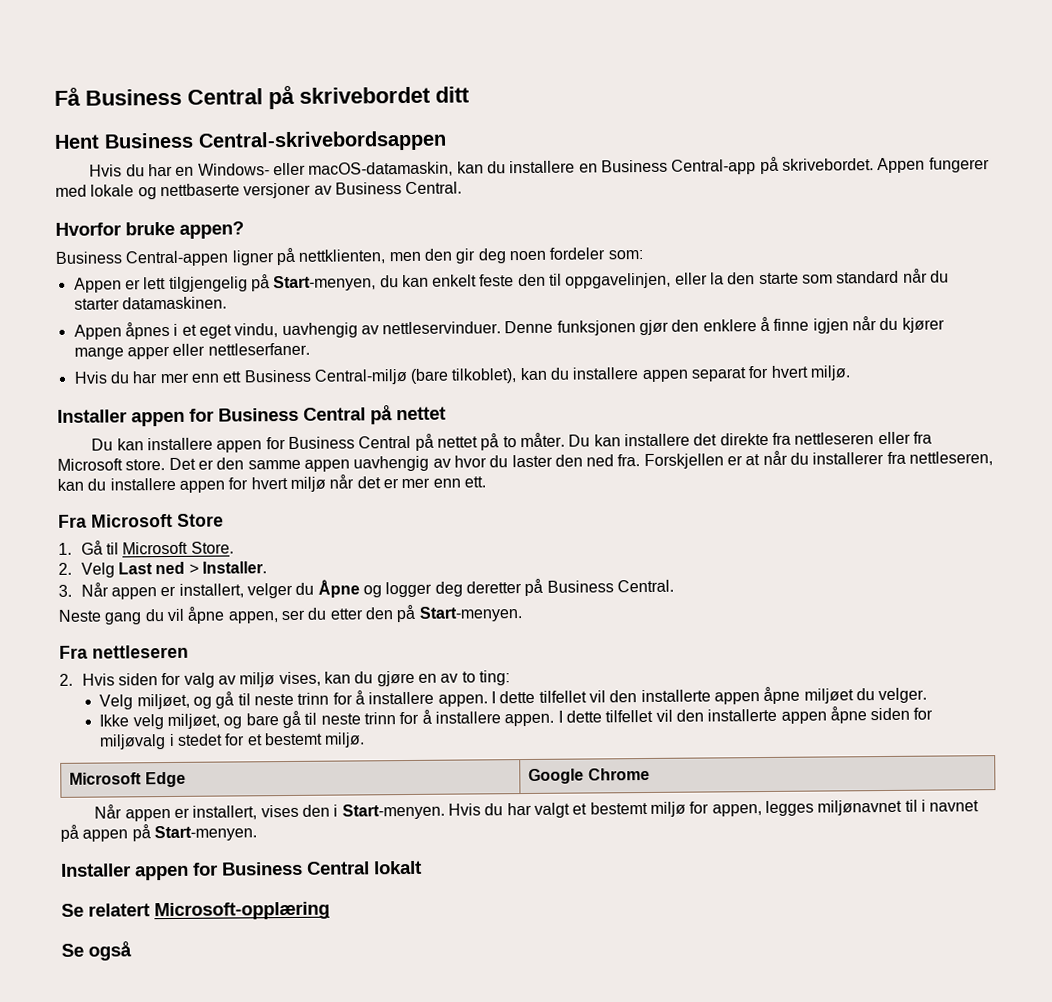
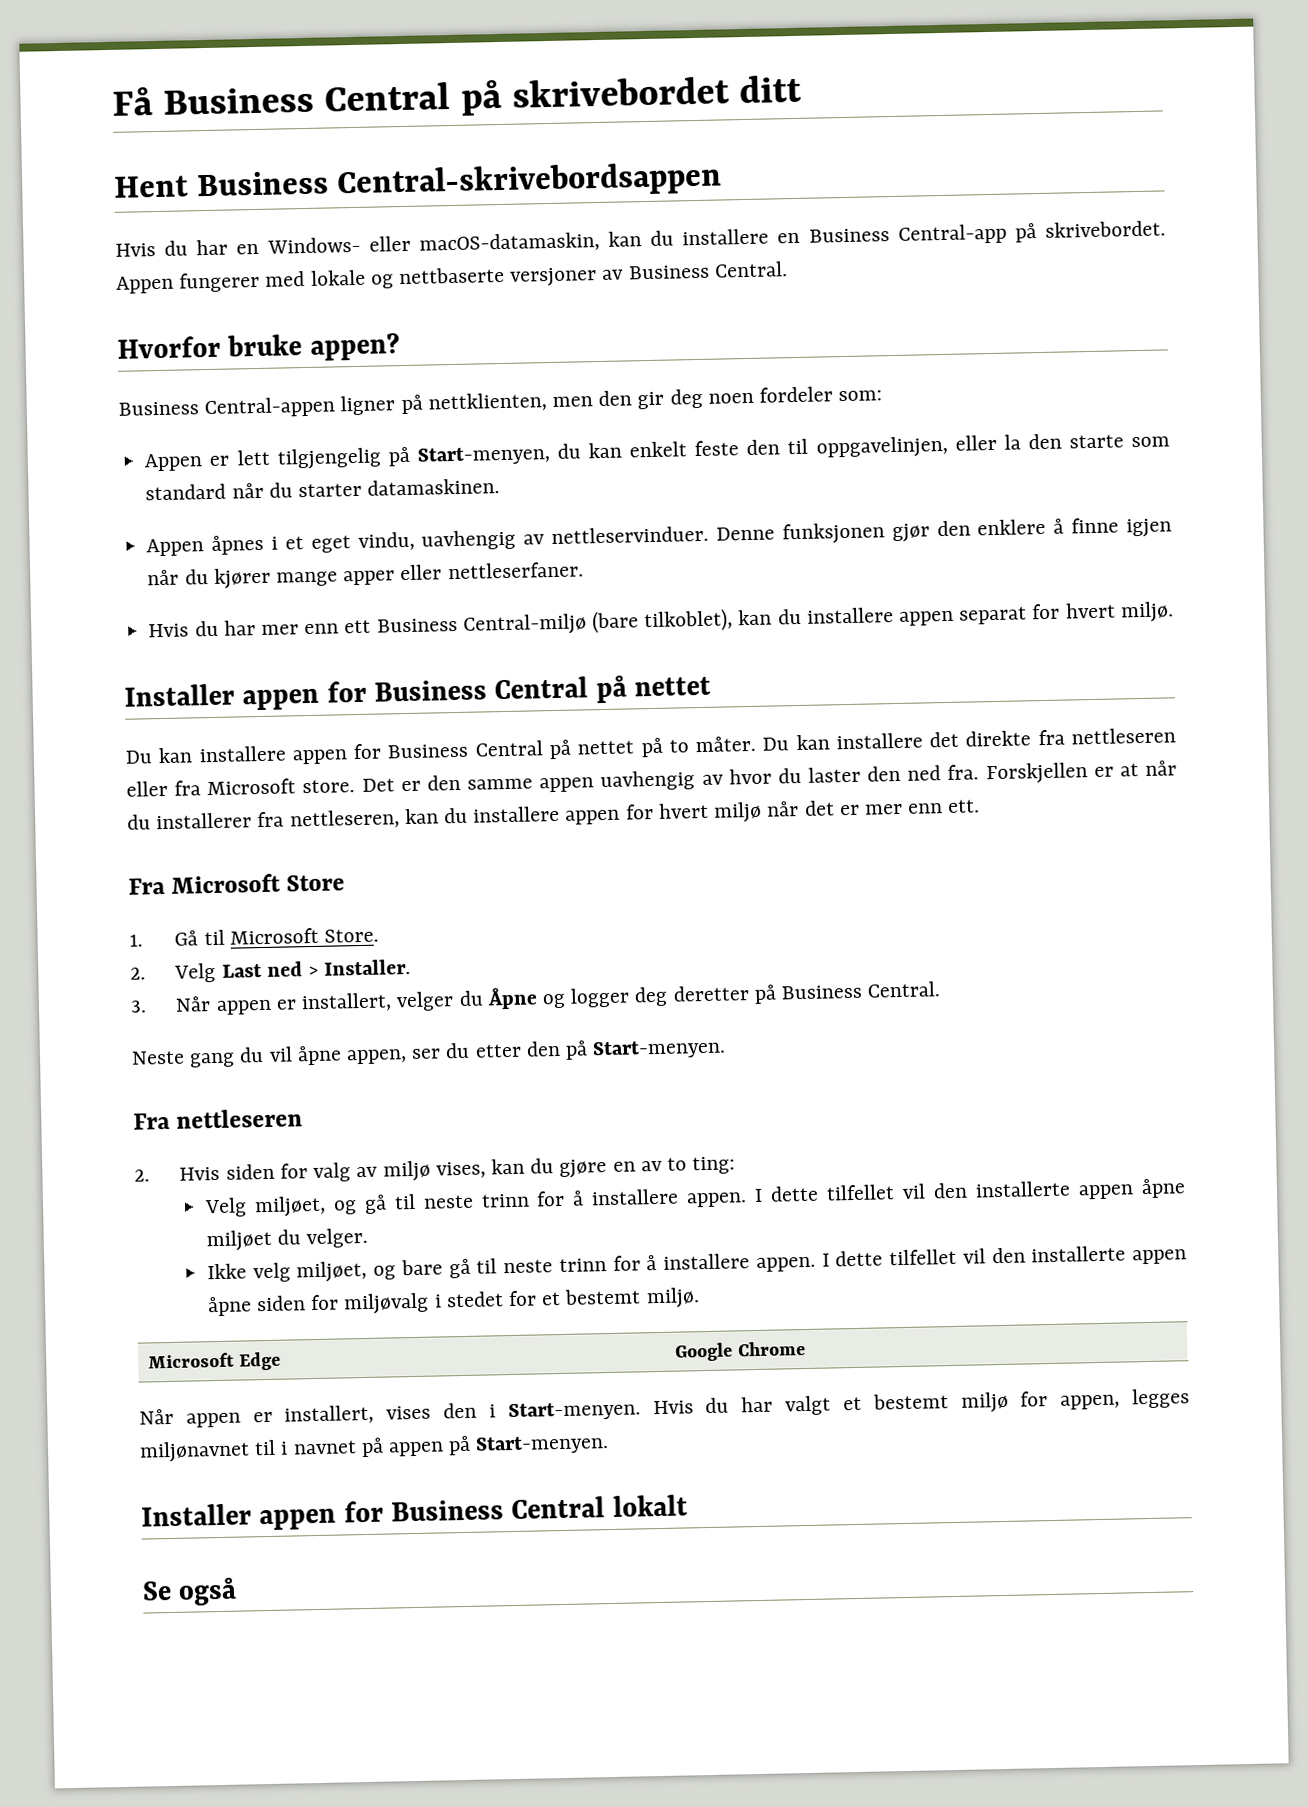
[61,901,330,921] // Se relatert Microsoft-opplæring -> (688, 1505) none

